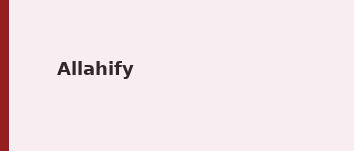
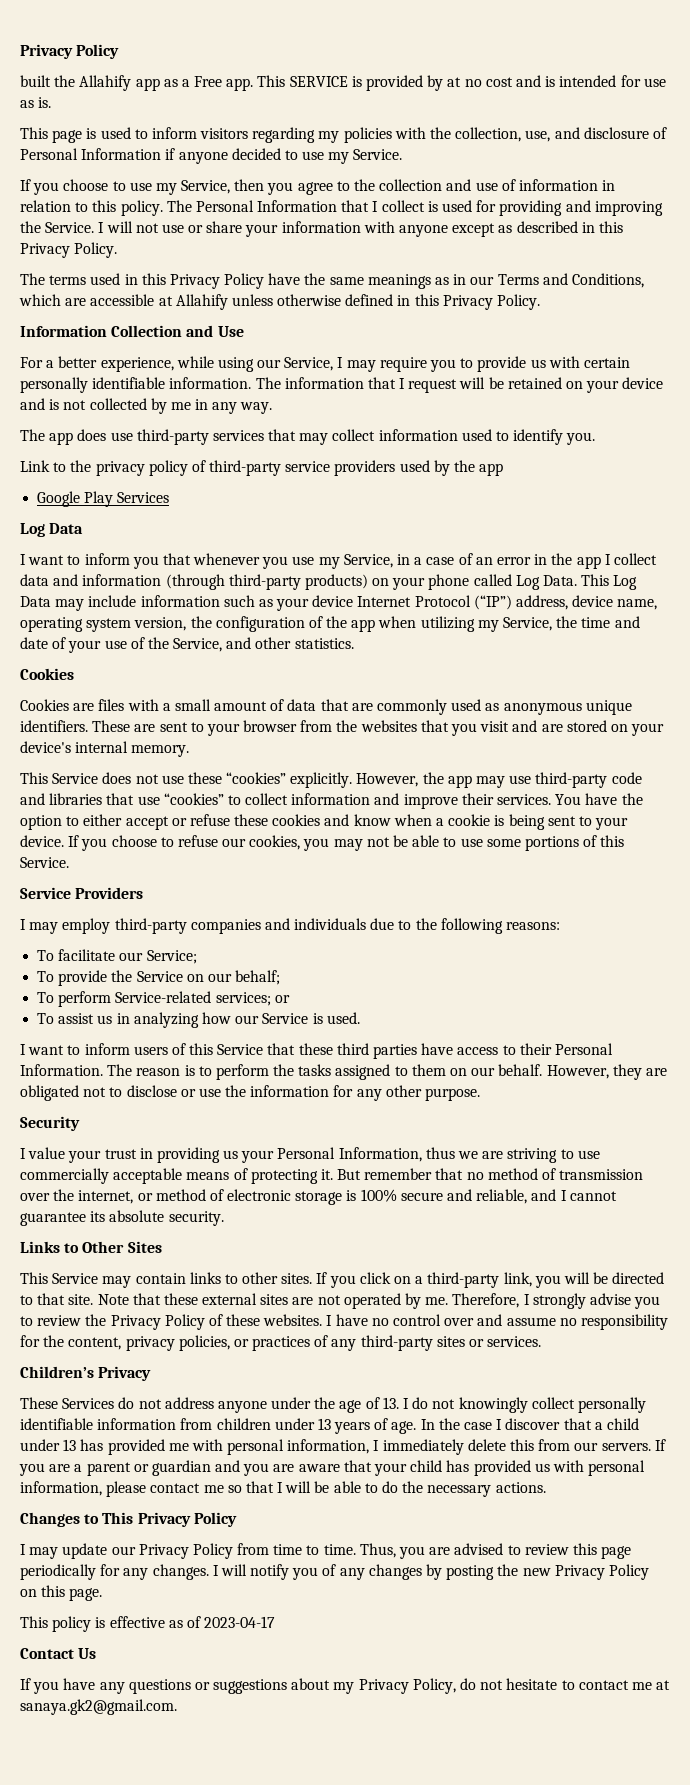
[57,61,134,79] Allahify -> [20,44,120,59] [20,75,666,91] [20,97,52,108] [20,127,667,143] [20,148,403,164] [20,179,616,195] [20,200,663,216] [20,221,623,237] [20,242,118,258] [20,273,644,289] [19,294,541,310] [20,325,244,337] [20,356,630,372] [20,377,664,393] [20,398,273,414] [20,429,596,445] [20,460,504,476] [37,491,170,507] [20,523,84,537] [20,553,657,569] [20,574,638,590] [20,595,658,611] [20,616,640,632] [20,637,354,653] [20,668,74,680] [20,699,632,715] [20,720,665,736] [20,741,190,757] [20,772,642,788] [20,793,643,809] [20,814,629,830] [20,835,625,851] [20,857,69,868] [20,887,144,899] [20,918,561,934] [37,949,197,964] [37,970,281,986] [37,991,290,1007] [37,1012,360,1028] [20,1043,613,1059] [20,1064,667,1080] [20,1085,481,1101] [20,1116,80,1131] [20,1147,600,1163] [20,1168,644,1184] [20,1189,617,1205] [20,1210,224,1226] [20,1241,162,1253] [20,1272,665,1288] [20,1293,661,1309] [20,1314,668,1330] [20,1335,542,1351] [20,1366,152,1381] [20,1397,646,1413] [20,1418,639,1434] [20,1439,666,1455] [19,1460,646,1476] [20,1481,546,1497] [20,1512,237,1527] [20,1543,632,1559] [20,1564,649,1580] [20,1585,103,1601] [20,1616,276,1632] [20,1648,97,1659] [20,1678,671,1694] [20,1699,177,1715] Privacy Policy // built the Allahify app as a Free app. This SERVICE is provided by at no cost and is intended for use as is. // This page is used to inform visitors regarding my policies with the collection, use, and disclosure of Personal Information if anyone decided to use my Service. // If you choose to use my Service, then you agree to the collection and use of information in relation to this policy. The Personal Information that I collect is used for providing and improving the Service. I will not use or share your information with anyone except as described in this Privacy Policy. // The terms used in this Privacy Policy have the same meanings as in our Terms and Conditions, which are accessible at Allahify unless otherwise defined in this Privacy Policy. // Information Collection and Use // For a better experience, while using our Service, I may require you to provide us with certain personally identifiable information. The information that I request will be retained on your device and is not collected by me in any way. // The app does use third-party services that may collect information used to identify you. // Link to the privacy policy of third-party service providers used by the app // Google Play Services // Log Data // I want to inform you that whenever you use my Service, in a case of an error in the app I collect data and information (through third-party products) on your phone called Log Data. This Log Data may include information such as your device Internet Protocol (“IP”) address, device name, operating system version, the configuration of the app when utilizing my Service, the time and date of your use of the Service, and other statistics. // Cookies // Cookies are files with a small amount of data that are commonly used as anonymous unique identifiers. These are sent to your browser from the websites that you visit and are stored on your device's internal memory. // This Service does not use these “cookies” explicitly. However, the app may use third-party code and libraries that use “cookies” to collect information and improve their services. You have the option to either accept or refuse these cookies and know when a cookie is being sent to your device. If you choose to refuse our cookies, you may not be able to use some portions of this Service. // Service Providers // I may employ third-party companies and individuals due to the following reasons: // To facilitate our Service; // To provide the Service on our behalf; // To perform Service-related services; or // To assist us in analyzing how our Service is used. // I want to inform users of this Service that these third parties have access to their Personal Information. The reason is to perform the tasks assigned to them on our behalf. However, they are obligated not to disclose or use the information for any other purpose. // Security // I value your trust in providing us your Personal Information, thus we are striving to use commercially acceptable means of protecting it. But remember that no method of transmission over the internet, or method of electronic storage is 100% secure and reliable, and I cannot guarantee its absolute security. // Links to Other Sites // This Service may contain links to other sites. If you click on a third-party link, you will be directed to that site. Note that these external sites are not operated by me. Therefore, I strongly advise you to review the Privacy Policy of these websites. I have no control over and assume no responsibility for the content, privacy policies, or practices of any third-party sites or services. // Children’s Privacy // These Services do not address anyone under the age of 13. I do not knowingly collect personally identifiable information from children under 13 years of age. In the case I discover that a child under 13 has provided me with personal information, I immediately delete this from our servers. If you are a parent or guardian and you are aware that your child has provided us with personal information, please contact me so that I will be able to do the necessary actions. // Changes to This Privacy Policy // I may update our Privacy Policy from time to time. Thus, you are advised to review this page periodically for any changes. I will notify you of any changes by posting the new Privacy Policy on this page. // This policy is effective as of 2023-04-17 // Contact Us // If you have any questions or suggestions about my Privacy Policy, do not hesitate to contact me at sanaya.gk2@gmail.com.

